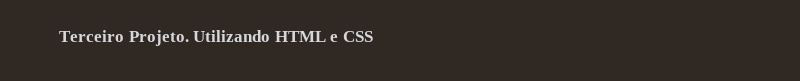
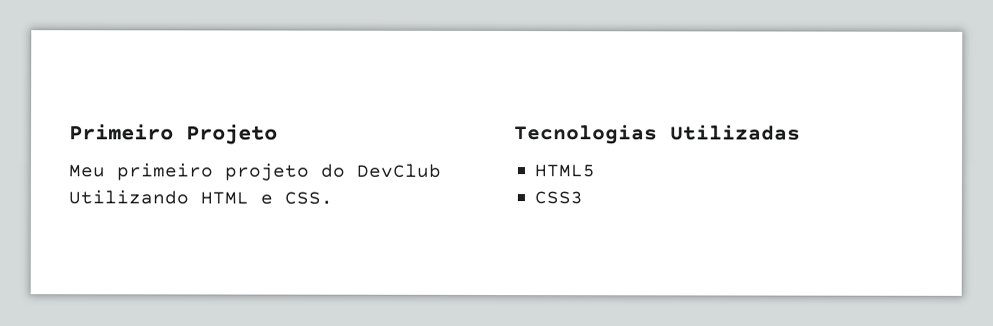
[59,30,373,46] Terceiro Projeto. Utilizando HTML e CSS -> [69,124,278,145] [68,163,441,181] [68,190,333,205] [514,124,801,145] [534,164,596,178] [534,191,584,205] Primeiro Projeto // Meu primeiro projeto do DevClub Utilizando HTML e CSS. // Tecnologias Utilizadas // HTML5 // CSS3

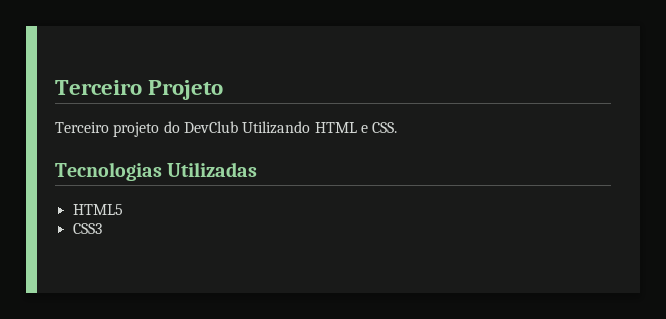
[69,124,174,141] Primeiro -> [55,80,142,95] Terceiro
[68,163,213,181] Meu primeiro -> [55,122,109,133] Terceiro

